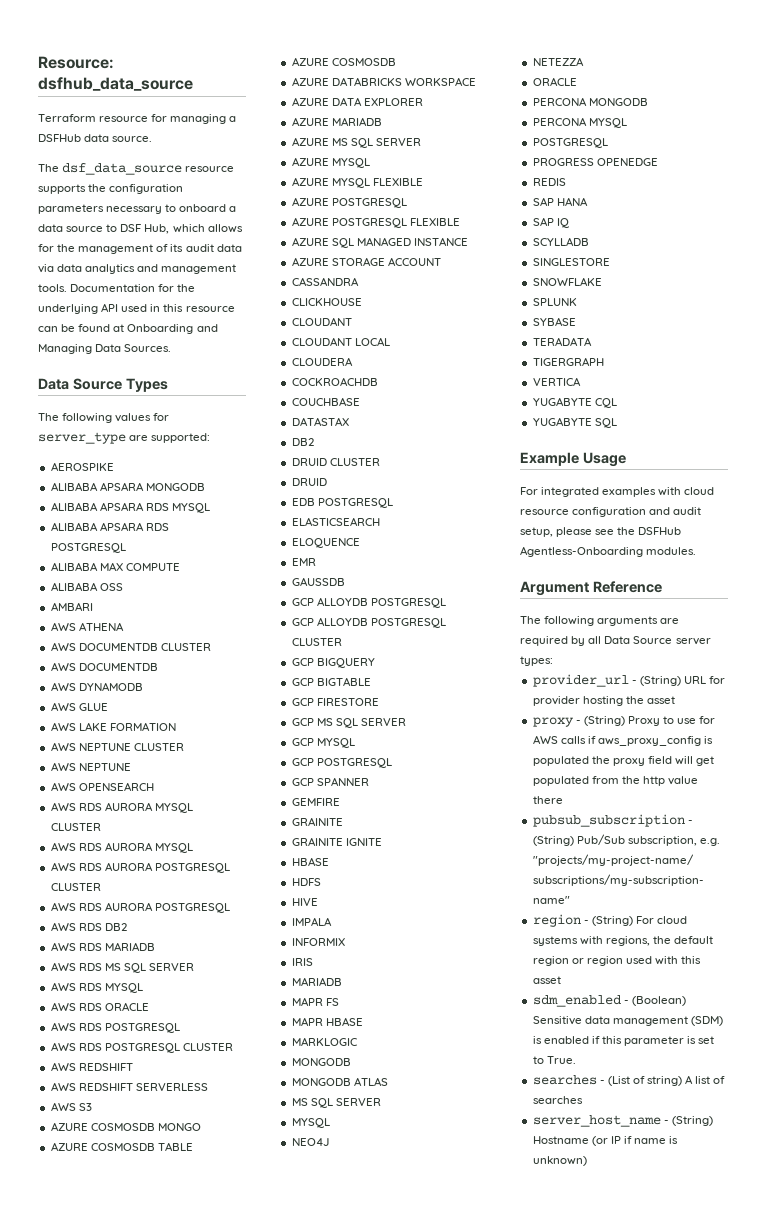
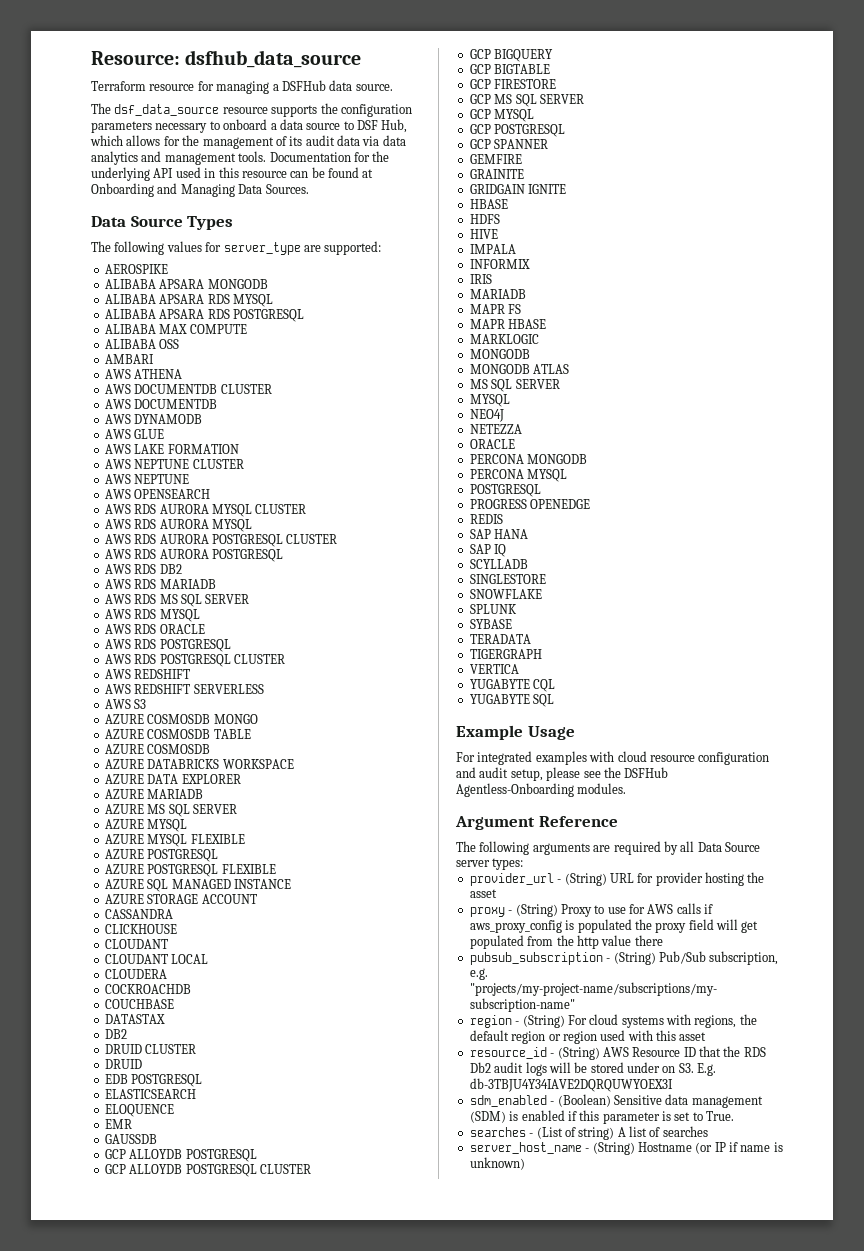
[291,837,343,846] GRAINITE -> [469,184,525,194] GRIDGAIN
(561, 980) none -> [469,1046,766,1060] [469,1062,717,1076] [469,1078,673,1092] // resource_id - (String) AWS Resource ID that the RDS Db2 audit logs will be stored under on S3. E.g. db-3TBJU4Y34IAVE2DQRQUWYOEX3I

